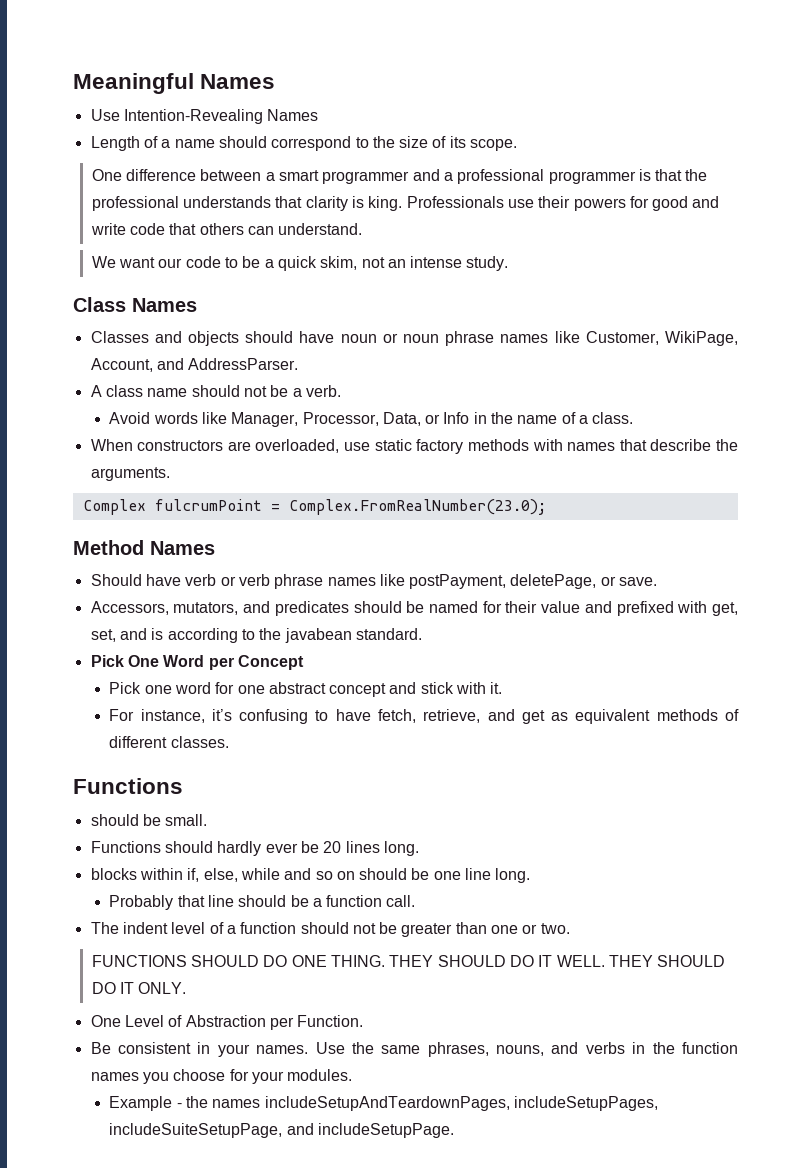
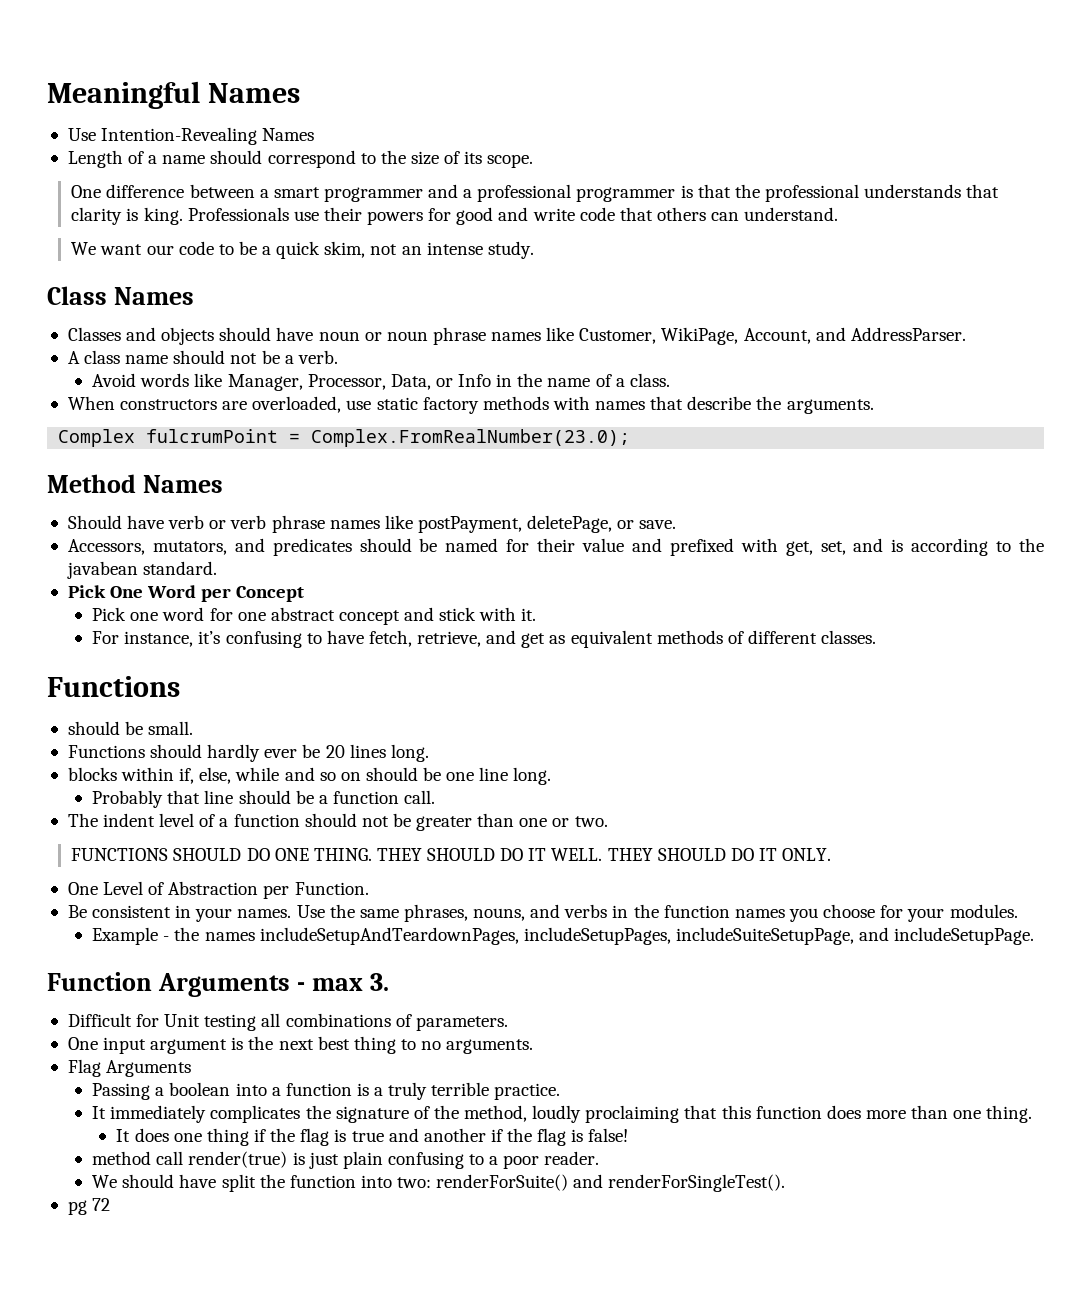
(454, 1130) none -> [47,972,389,997] [67,1013,508,1031] [67,1036,534,1054] [67,1059,192,1077] [92,1082,561,1100] [92,1105,1033,1123] [116,1128,629,1146] [92,1151,600,1169] [92,1174,786,1192] [67,1198,111,1215] // Function Arguments - max 3. // Difficult for Unit testing all combinations of parameters. // One input argument is the next best thing to no arguments. // Flag Arguments // Passing a boolean into a function is a truly terrible practice. // It immediately complicates the signature of the method, loudly proclaiming that this function does more than one thing. // It does one thing if the flag is true and another if the flag is false! // method call render(true) is just plain confusing to a poor reader. // We should have split the function into two: renderForSuite() and renderForSingleTest(). // pg 72

